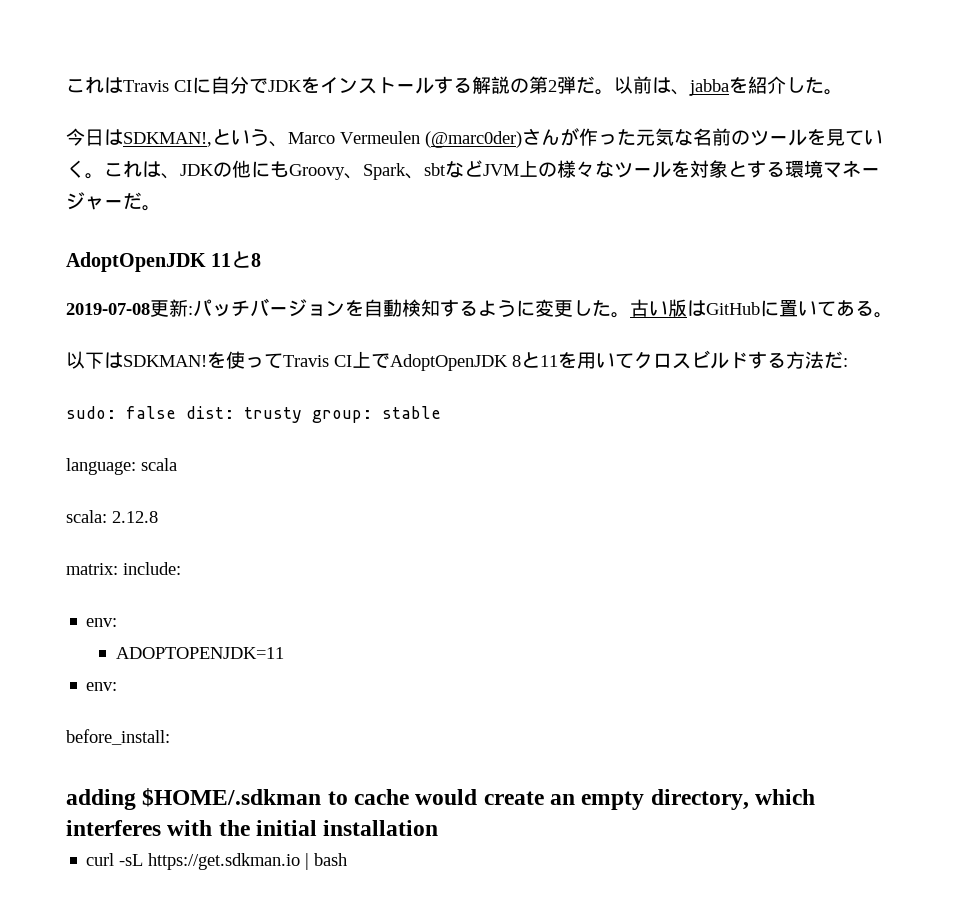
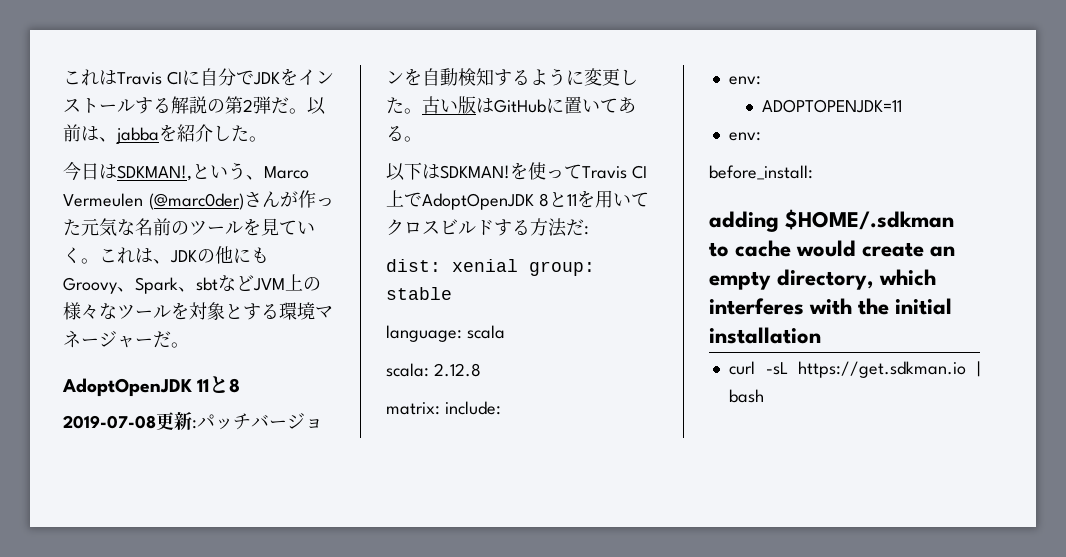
[66,406,302,423] sudo: false dist: trusty -> [386,259,518,272] dist: xenial

